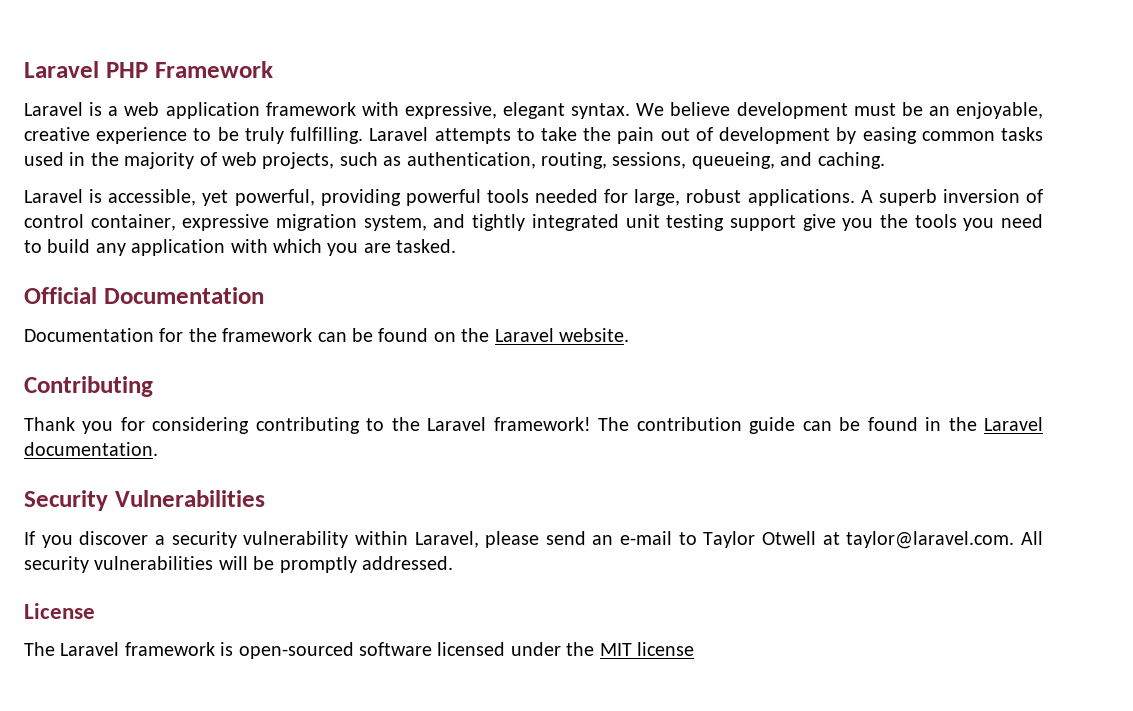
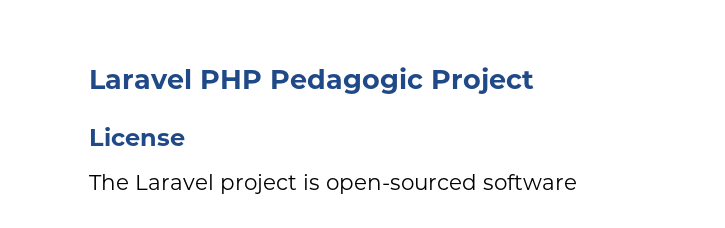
[154,61,273,78] [24,102,1043,119] [24,127,1043,144] [24,152,885,169] [24,189,1043,206] [24,214,1043,231] [24,239,457,256] [24,287,264,304] [24,328,629,342] [24,376,153,397] [24,417,1043,434] [24,442,158,456] [24,490,265,511] [24,531,1043,549] [24,556,453,573] Framework // Laravel is a web application framework with expressive, elegant syntax. We believe development must be an enjoyable, creative experience to be truly fulfilling. Laravel attempts to take the pain out of development by easing common tasks used in the majority of web projects, such as authentication, routing, sessions, queueing, and caching. // Laravel is accessible, yet powerful, providing powerful tools needed for large, robust applications. A superb inversion of control container, expressive migration system, and tightly integrated unit testing support give you the tools you need to build any application with which you are tasked. // Official Documentation // Documentation for the framework can be found on the Laravel website. // Contributing // Thank you for considering contributing to the Laravel framework! The contribution guide can be found in the Laravel documentation. // Security Vulnerabilities // If you discover a security vulnerability within Laravel, please send an e-mail to Taylor Otwell at taylor@laravel.com. All security vulnerabilities will be promptly addressed. -> [270,67,534,94] Pedagogic Project
[124,642,215,656] framework -> [220,174,297,194] project
[437,642,694,656] licensed under the MIT license -> (577, 182) none

